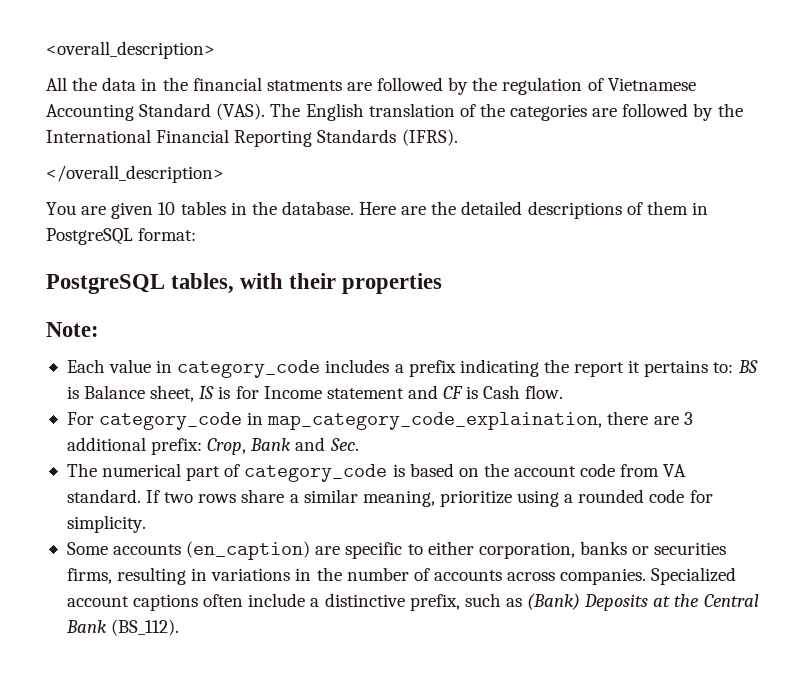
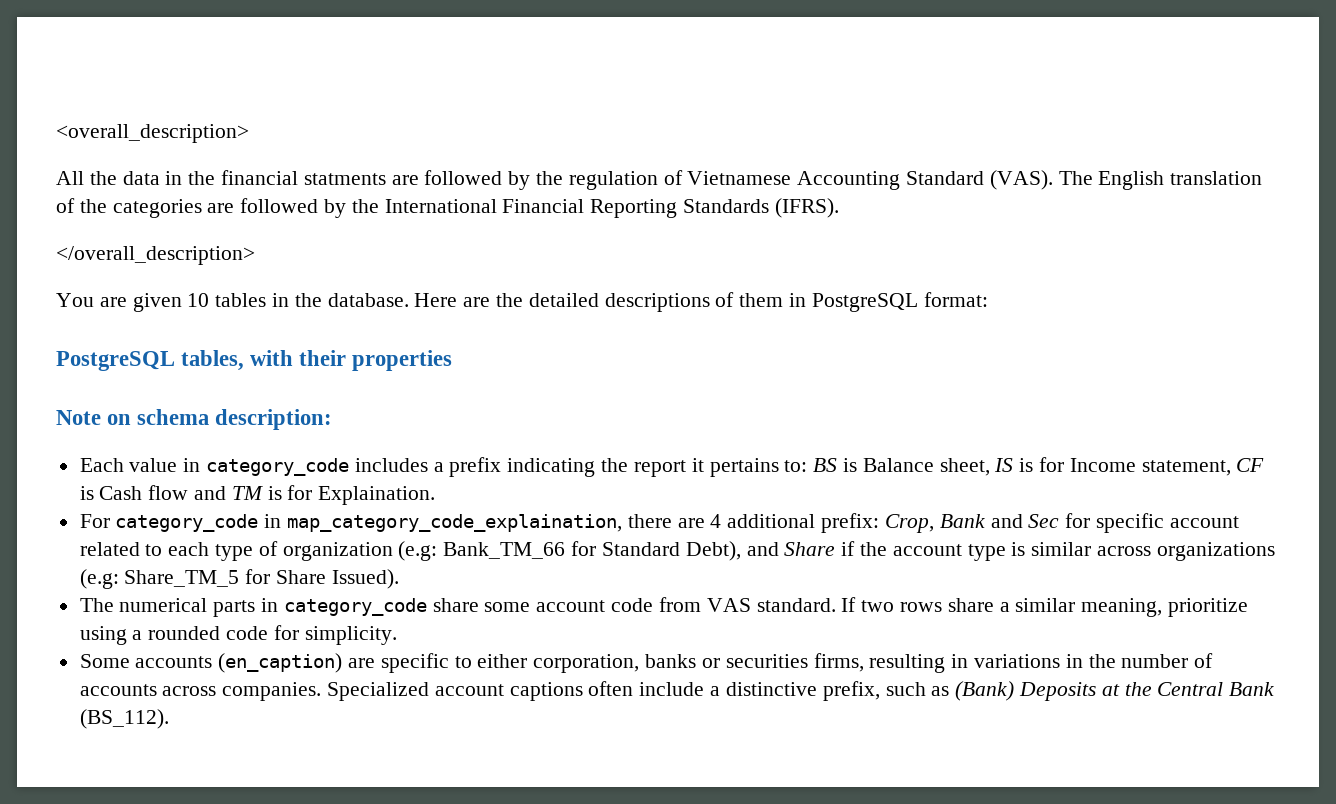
[46,322,99,337] Note: -> [56,409,333,430] Note on schema description:
[326,385,438,399] statement and -> [1141,460,1231,476] statement,
[525,385,564,399] flow. -> [148,485,436,505] flow and TM is for Explaination.
[683,412,693,425] 3 -> [710,514,722,528] 4
[329,438,359,451] [66,463,509,482] Sec. // The numerical part of category_code is based on the -> [1028,513,1239,533] [79,541,1275,561] [79,569,399,589] [79,598,531,617] Sec for specific account related to each type of organization (e.g: Bank_TM_66 for Standard Debt), and Share if the account type is similar across organizations (e.g: Share_TM_5 for Share Issued). // The numerical parts in category_code share some
[663,464,687,477] VA -> [706,598,751,612] VAS

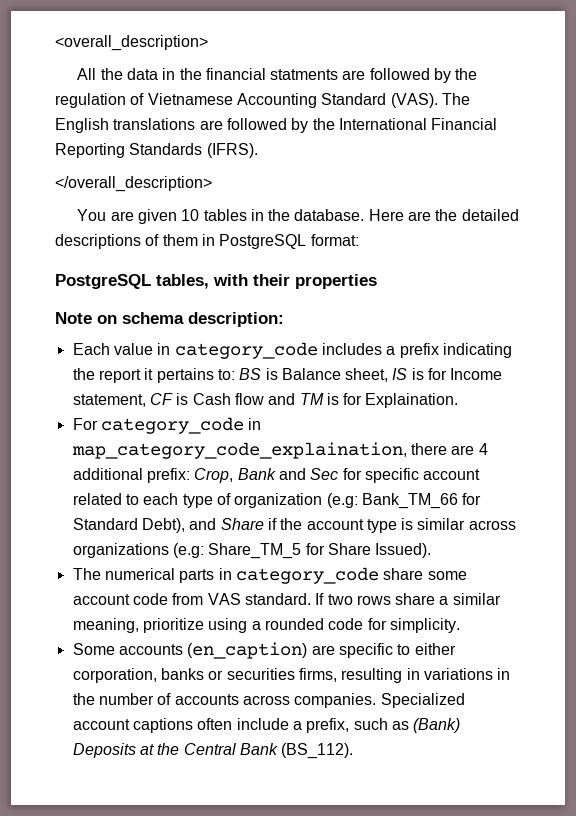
[1170,171,1263,185] [56,198,202,218] translation of the categories -> [113,118,196,130] translations
[725,682,817,696] distinctive -> (302, 725) none

